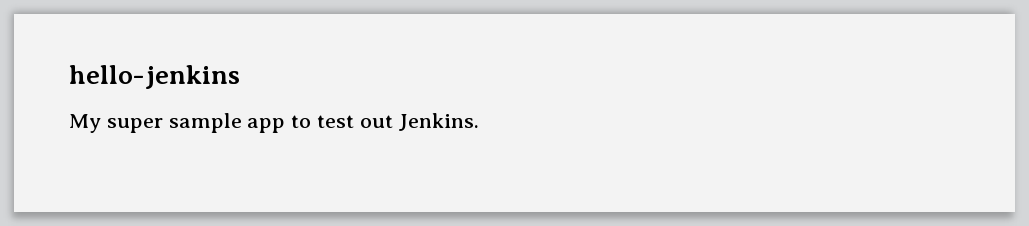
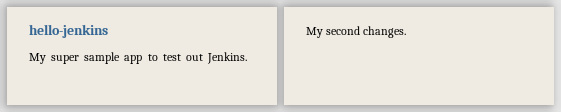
(479, 122) none -> [306,26,407,38] My second changes.

